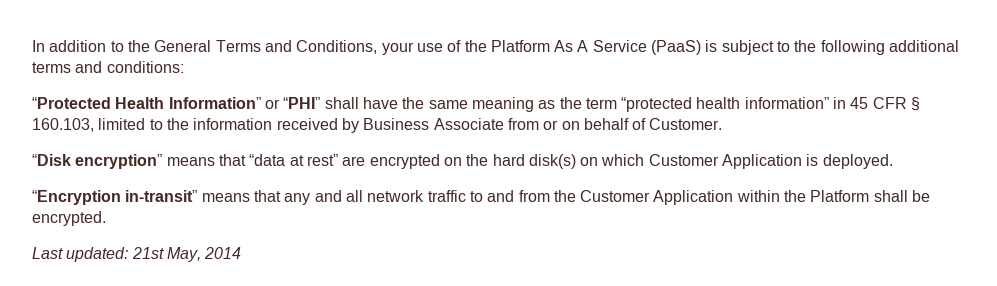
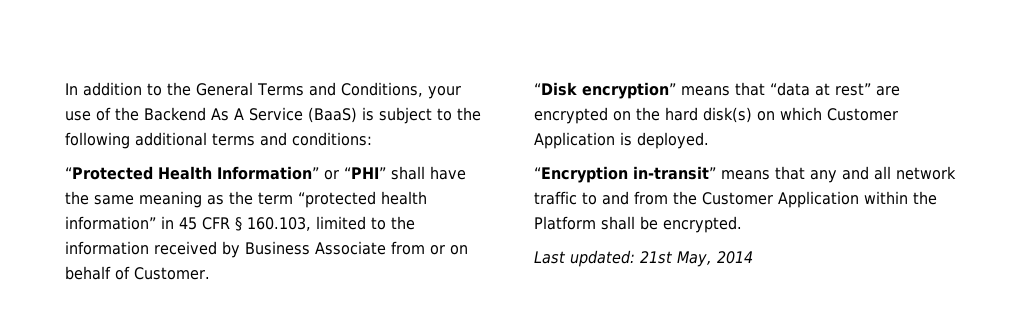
[490,40,550,52] Platform -> [144,107,206,121] Backend
[651,40,702,55] (PaaS) -> [308,107,357,123] (BaaS)

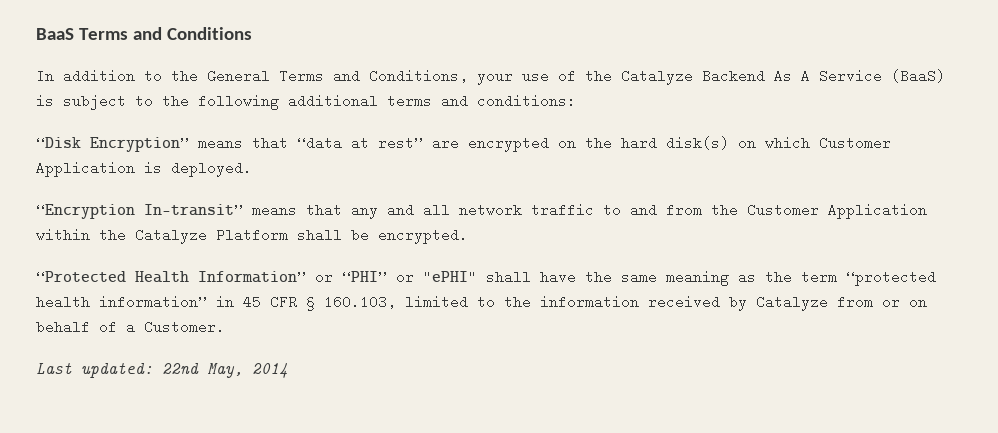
(65, 89) none -> [36,27,252,40] BaaS Terms and Conditions //
(139, 114) none -> [621,69,693,85] Catalyze
(372, 139) none -> [36,136,891,152] [36,161,252,177] [36,203,927,219] [36,228,468,244] // “Disk Encryption” means that “data at rest” are encrypted on the hard disk(s) on which Customer Application is deployed. // “Encryption In-transit” means that any and all network traffic to and from the Customer Application within the Catalyze Platform shall be encrypted.
(386, 173) none -> [396,270,477,284] or "ePHI"
[245,241,386,255] Business Associate -> [756,295,828,311] Catalyze
(130, 273) none -> [126,320,135,334] a
[534,82,900,99] [534,107,898,124] [534,132,709,149] [534,166,956,183] [534,191,937,208] [534,216,742,233] // “Disk encryption” means that “data at rest” are encrypted on the hard disk(s) on which Customer Application is deployed. // “Encryption in-transit” means that any and all network traffic to and from the Customer Application within the Platform shall be encrypted. -> (225, 327) none
[640,251,673,264] 21st -> [162,362,199,374] 22nd

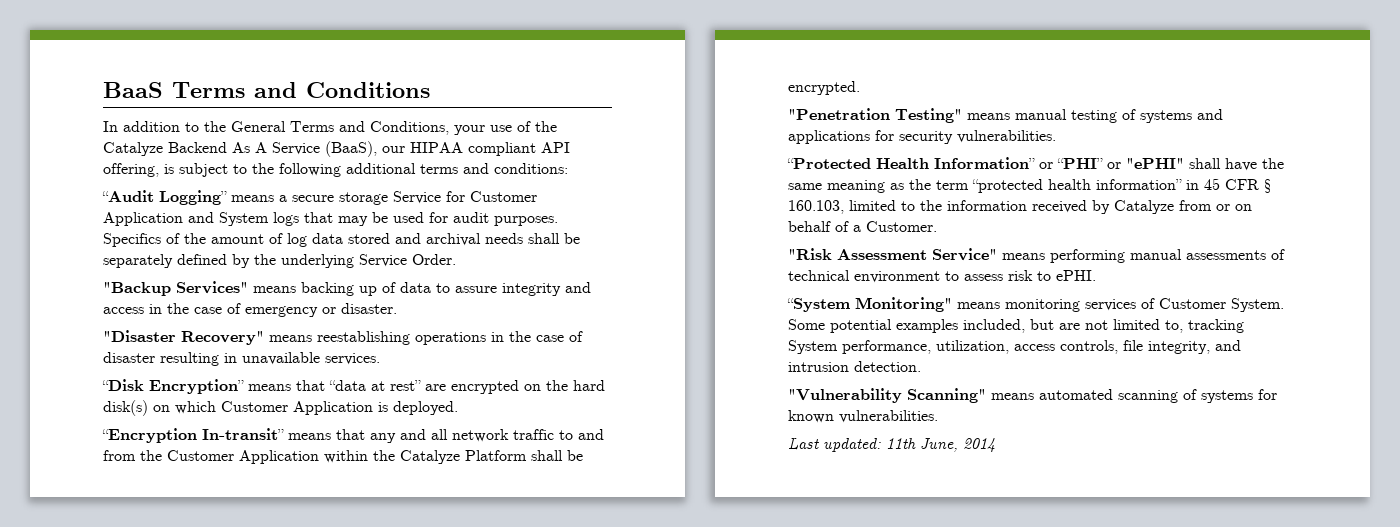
[891,69,945,83] (BaaS) -> [325,141,570,157] [103,163,159,177] (BaaS), our HIPAA compliant API offering,
(576, 101) none -> [102,190,537,205] [103,212,558,226] [103,233,580,247] [103,254,456,268] [103,281,591,296] [103,303,397,317] [103,330,583,345] [103,352,380,366] // “Audit Logging” means a secure storage Service for Customer Application and System logs that may be used for audit purposes. Specifics of the amount of log data stored and archival needs shall be separately defined by the underlying Service Order. // "Backup Services" means backing up of data to assure integrity and access in the case of emergency or disaster. // "Disaster Recovery" means reestablishing operations in the case of disaster resulting in unavailable services.
(468, 236) none -> [788,108,1223,123] [788,130,1056,144] // "Penetration Testing" means manual testing of systems and applications for security vulnerabilities.
(225, 327) none -> [788,248,1285,263] [788,270,1096,283] [787,297,1284,312] [788,319,1244,333] [788,340,1241,354] [788,361,921,372] [788,388,1277,403] [788,410,938,423] // "Risk Assessment Service" means performing manual assessments of technical environment to assess risk to ePHI. // “System Monitoring" means monitoring services of Customer System. Some potential examples included, but are not limited to, tracking System performance, utilization, access controls, file integrity, and intrusion detection. // "Vulnerability Scanning" means automated scanning of systems for known vulnerabilities.
[162,362,243,378] 22nd May, -> [886,438,958,452] 11th June,

